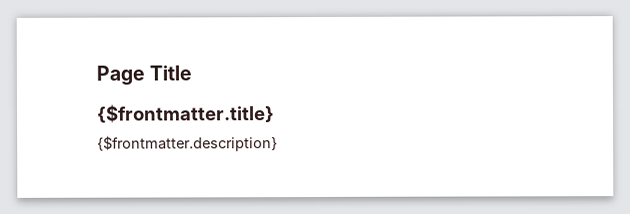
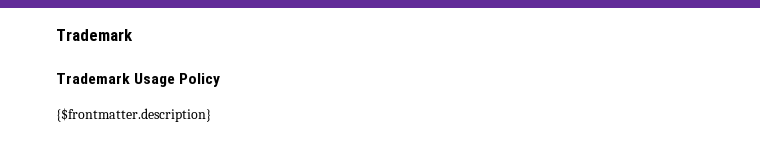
[96,65,193,86] [96,104,275,124] Page Title // {$frontmatter.title} -> [56,29,133,41] [56,73,221,87] Trademark // Trademark Usage Policy

